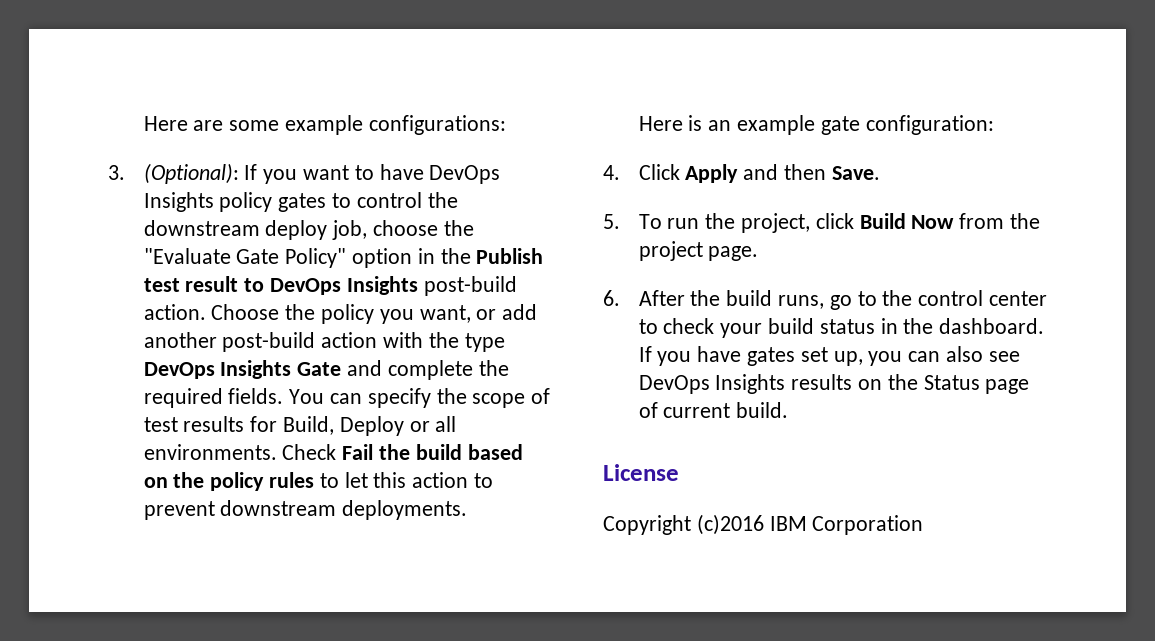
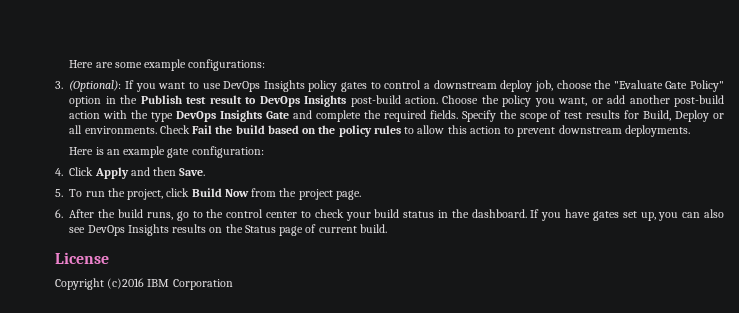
[379,164,424,180] have -> [202,83,221,89] use
[427,192,458,208] the -> [423,83,430,89] a
[289,388,431,408] You can specify -> [461,110,496,122] Specify
[344,472,368,488] let -> [417,125,445,134] allow

